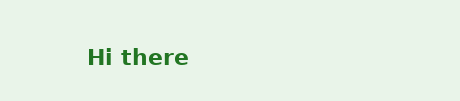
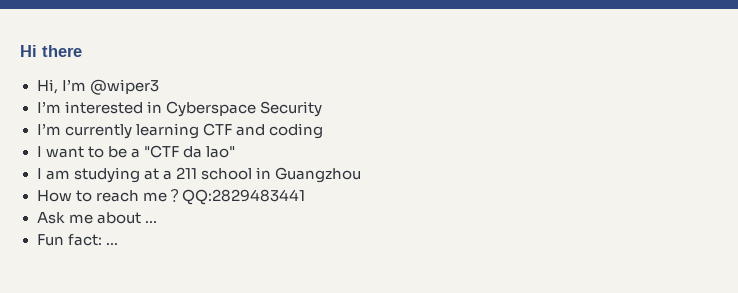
(189, 56) none -> [36,79,159,95] [36,101,322,117] [36,123,323,139] [36,145,235,158] [36,167,361,183] [36,189,305,205] [36,212,157,224] [36,234,118,246] // Hi, I’m @wiper3 // I’m interested in Cyberspace Security // I’m currently learning CTF and coding // I want to be a "CTF da lao" // I am studying at a 211 school in Guangzhou // How to reach me？QQ:2829483441 // Ask me about ... // Fun fact: ...

